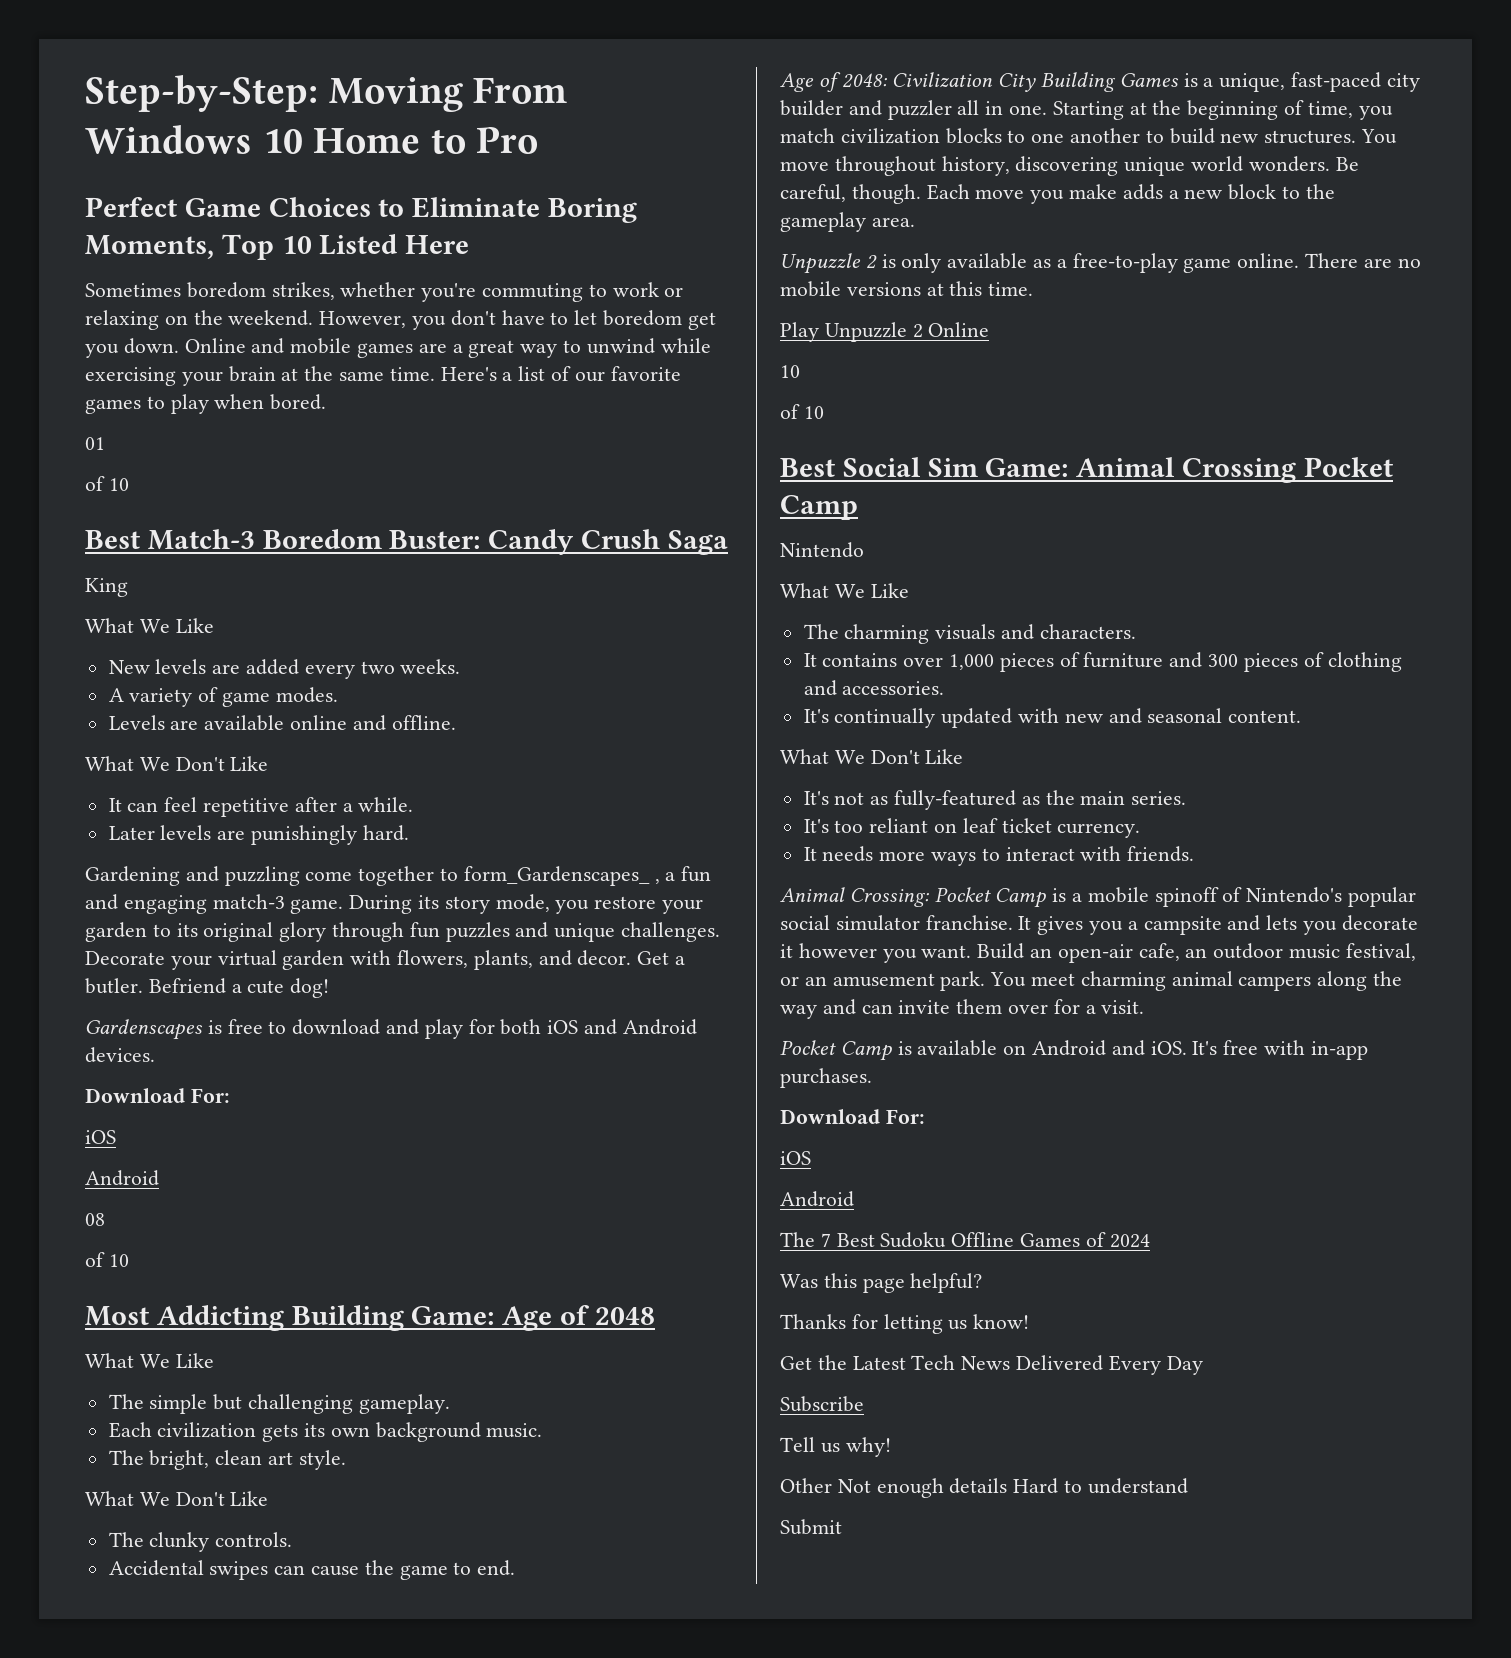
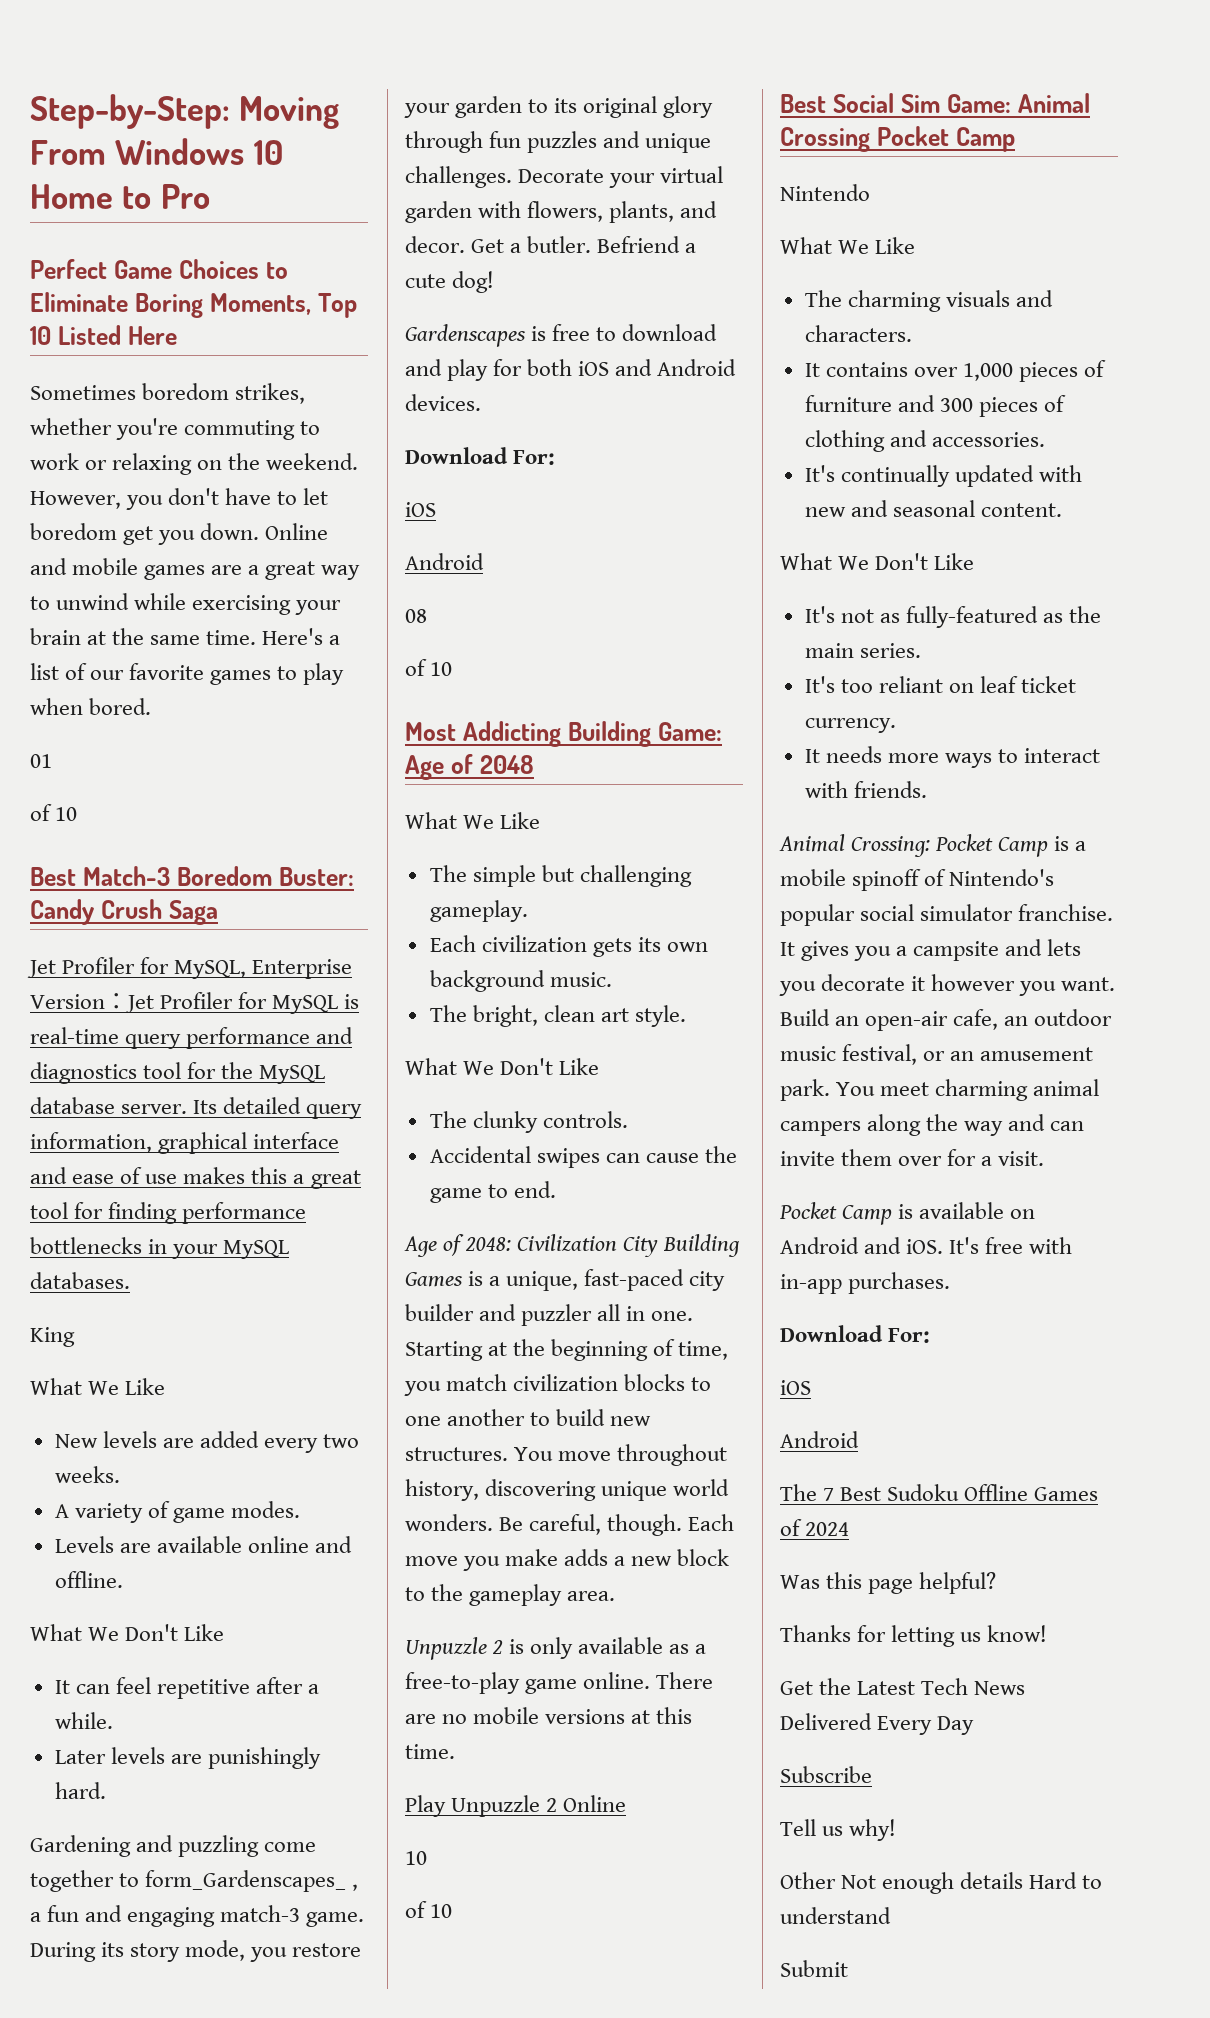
(728, 542) none -> [27,957,353,979] [30,992,360,1014] [30,1027,354,1049] [30,1062,326,1084] [30,1097,363,1119] [30,1132,340,1154] [30,1167,361,1189] [30,1202,307,1224] [30,1237,290,1259] [30,1272,130,1289] // Jet Profiler for MySQL, Enterprise Version：Jet Profiler for MySQL is real-time query performance and diagnostics tool for the MySQL database server. Its detailed query information, graphical interface and ease of use makes this a great tool for finding performance bottlenecks in your MySQL databases.

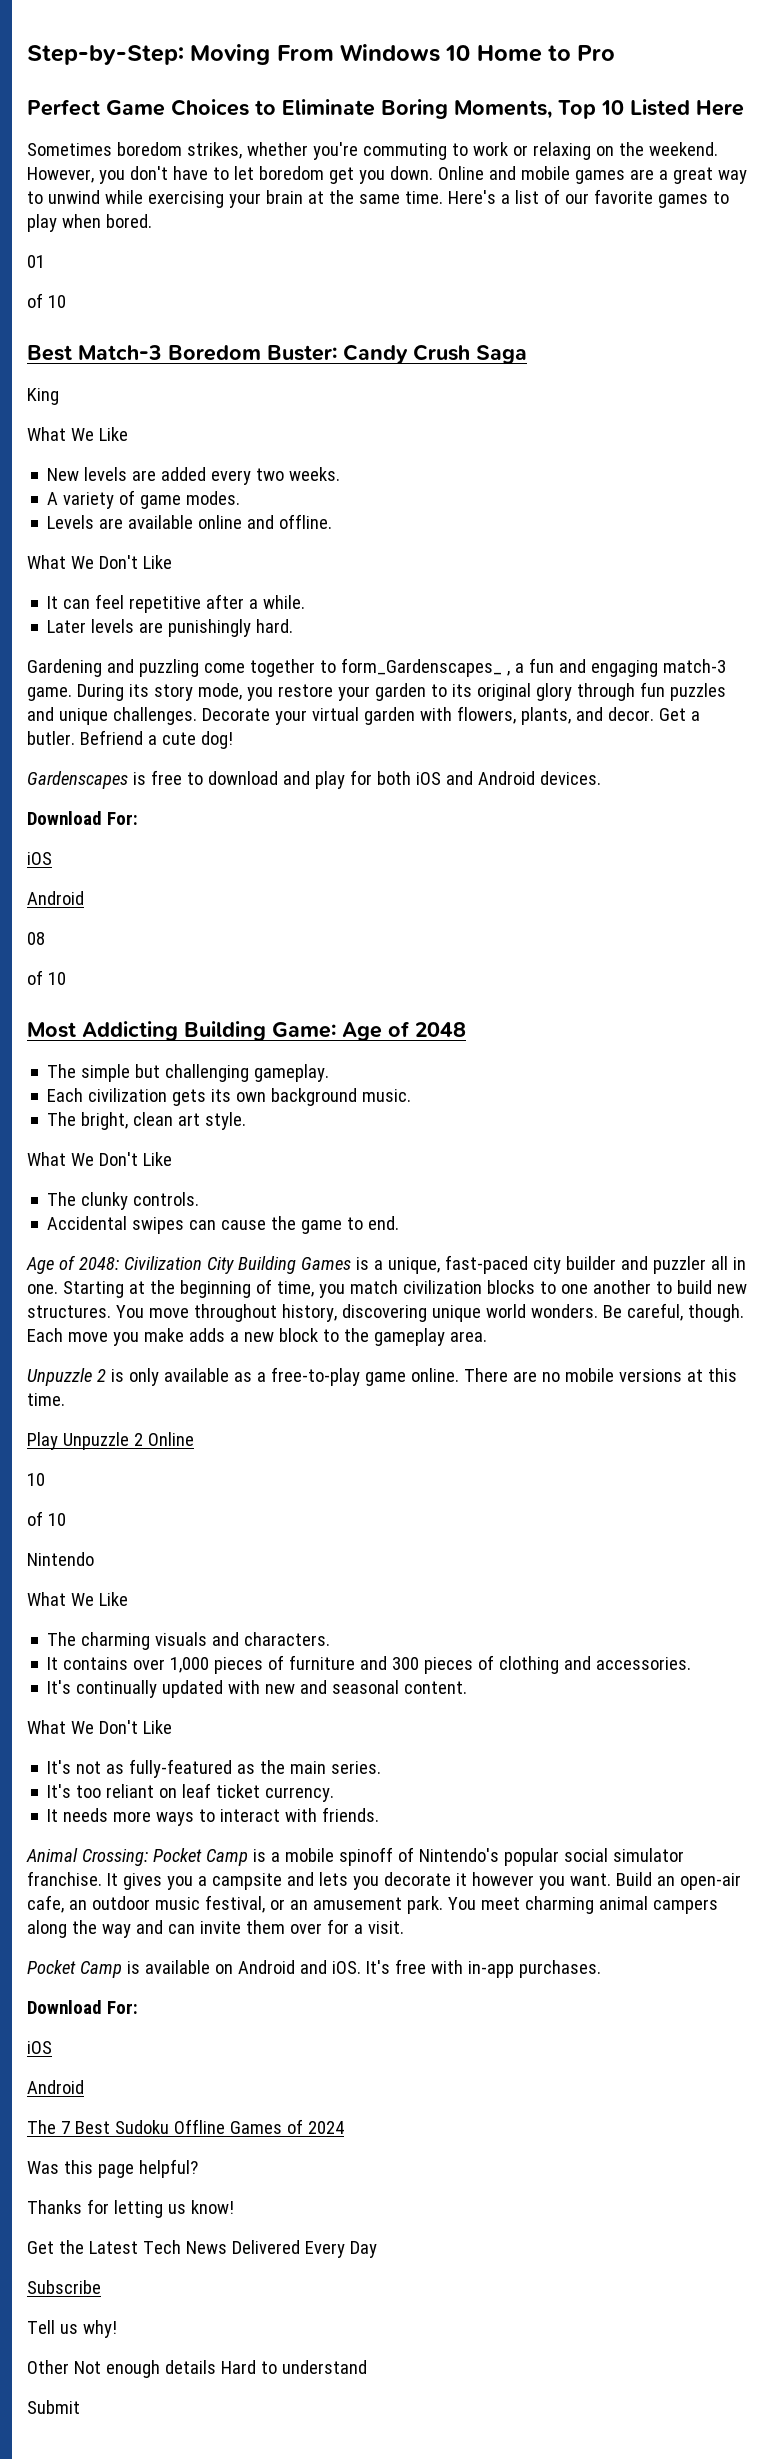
[27,957,353,979] [30,992,360,1014] [30,1027,354,1049] [30,1062,326,1084] [30,1097,363,1119] [30,1132,340,1154] [30,1167,361,1189] [30,1202,307,1224] [30,1237,290,1259] [30,1272,130,1289] // Jet Profiler for MySQL, Enterprise Version：Jet Profiler for MySQL is real-time query performance and diagnostics tool for the MySQL database server. Its detailed query information, graphical interface and ease of use makes this a great tool for finding performance bottlenecks in your MySQL databases. -> (527, 354) none
[405,812,541,829] // What We Like -> (466, 1029) none
[780,93,1090,113] [780,126,1015,152] // Best Social Sim Game: Animal Crossing Pocket Camp -> (66, 1519) none

